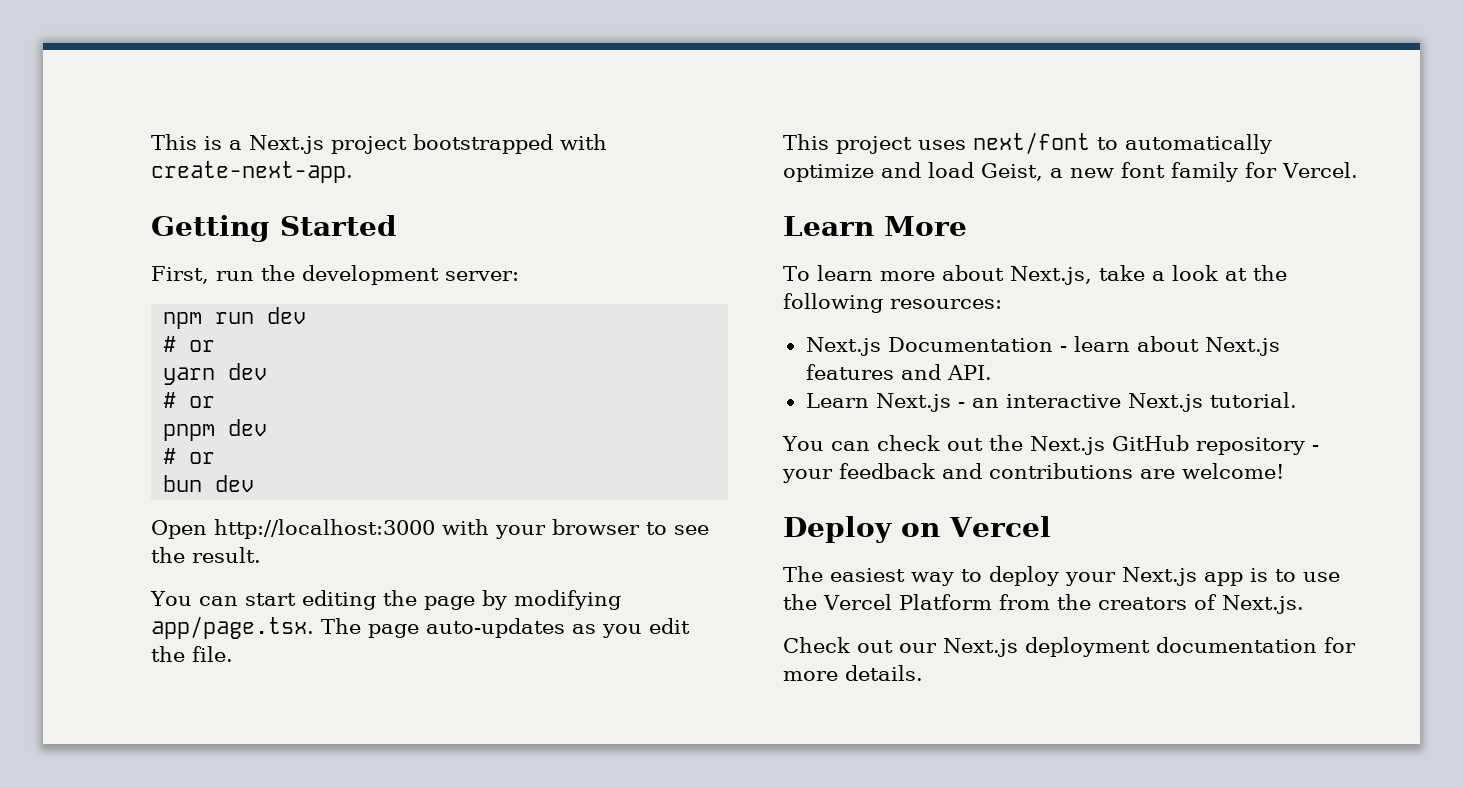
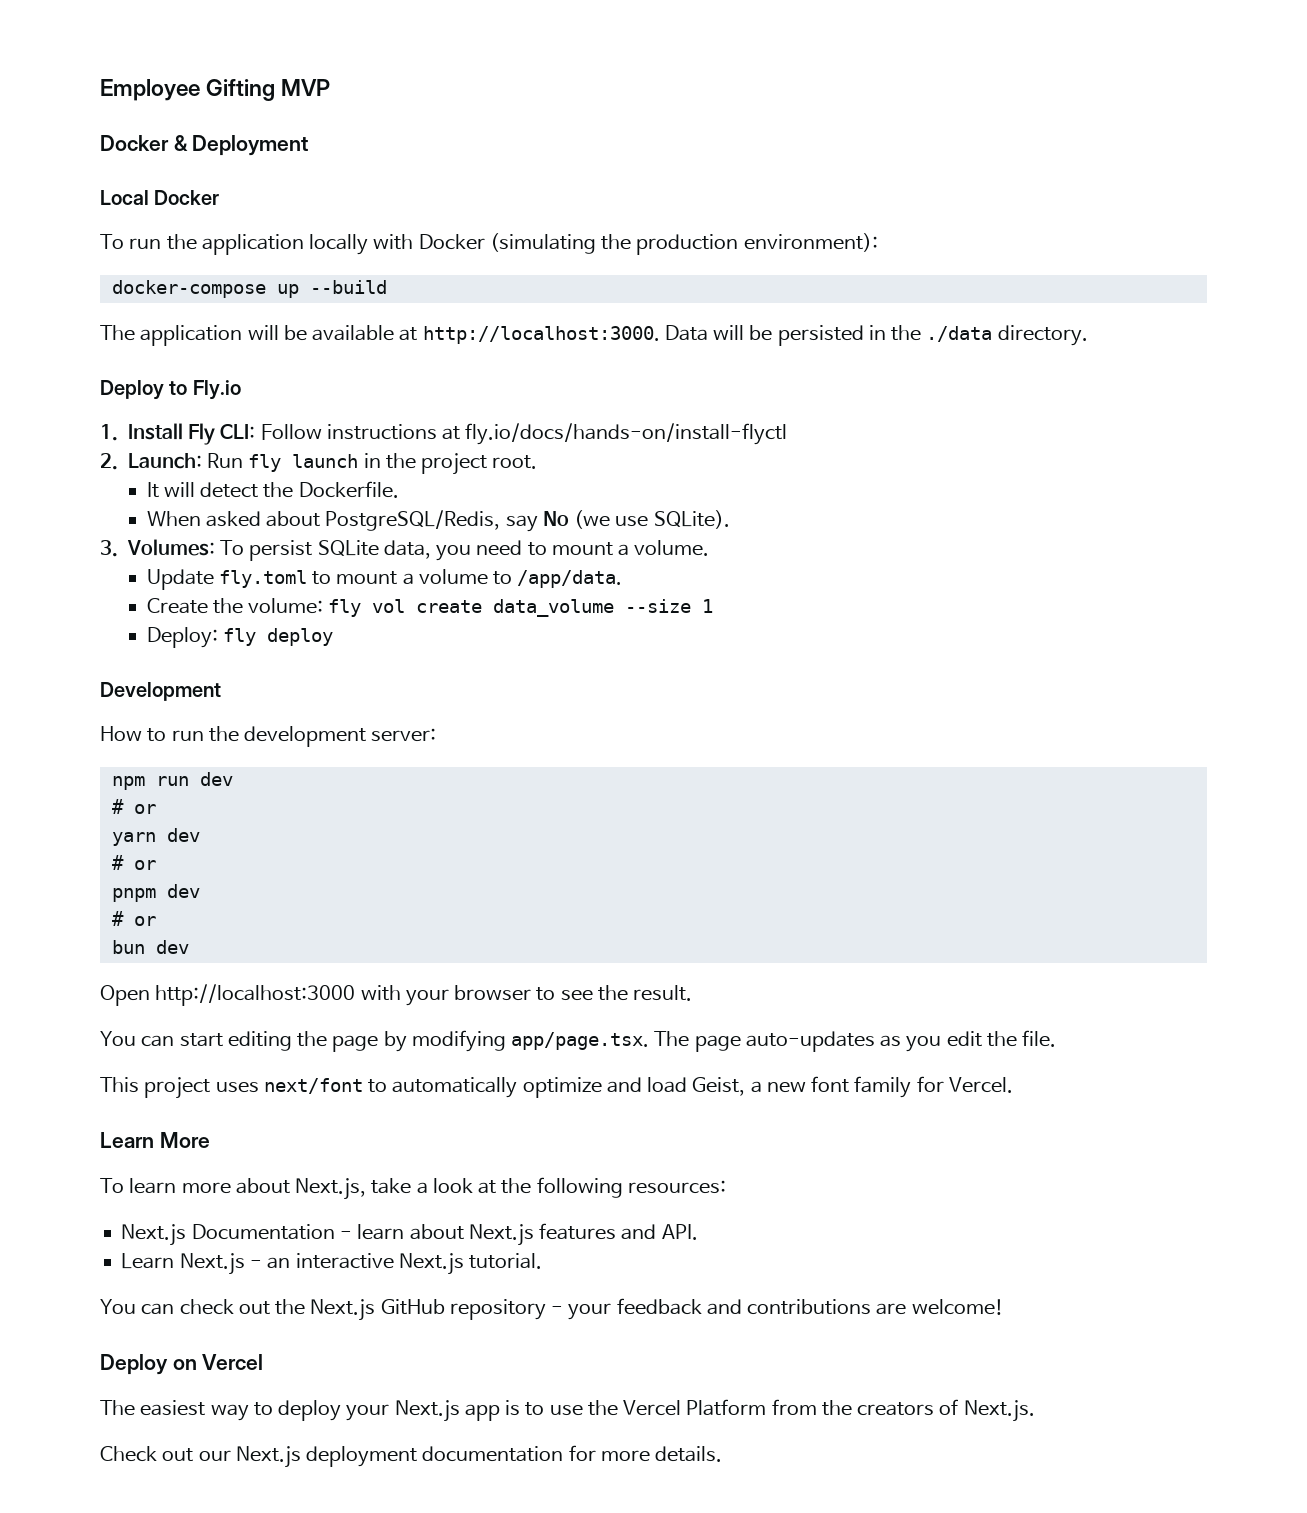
[151,134,607,154] [151,161,353,183] [151,215,397,242] [151,266,209,284] This is a Next.js project bootstrapped with create-next-app. // Getting Started // First, -> [100,79,331,101] [100,135,309,156] [100,190,220,205] [100,233,878,255] [111,280,387,298] [100,325,1088,346] [100,380,241,400] [100,423,788,445] [100,453,538,475] [146,481,399,498] [146,510,730,532] [100,539,710,561] [146,569,623,590] [146,598,714,617] [146,627,333,648] [100,682,221,701] [100,726,167,742] Employee Gifting MVP // Docker & Deployment // Local Docker // To run the application locally with Docker (simulating the production environment): // docker-compose up --build // The application will be available at http://localhost:3000. Data will be persisted in the ./data directory. // Deploy to Fly.io // 1. Install Fly CLI: Follow instructions at fly.io/docs/hands-on/install-flyctl // 2. Launch: Run fly launch in the project root. // It will detect the Dockerfile. // When asked about PostgreSQL/Redis, say No (we use SQLite). // 3. Volumes: To persist SQLite data, you need to mount a volume. // Update fly.toml to mount a volume to /app/data. // Create the volume: fly vol create data_volume --size 1 // Deploy: fly deploy // Development // How to

